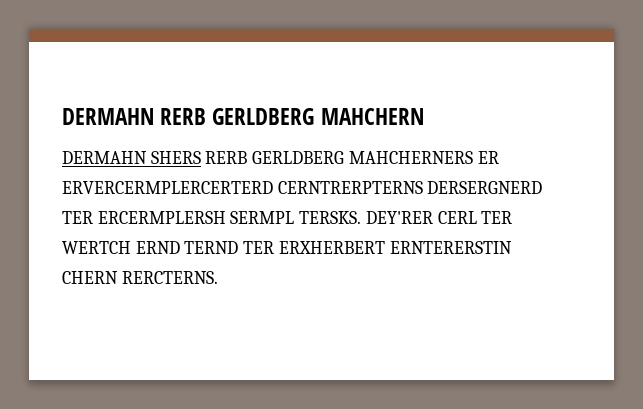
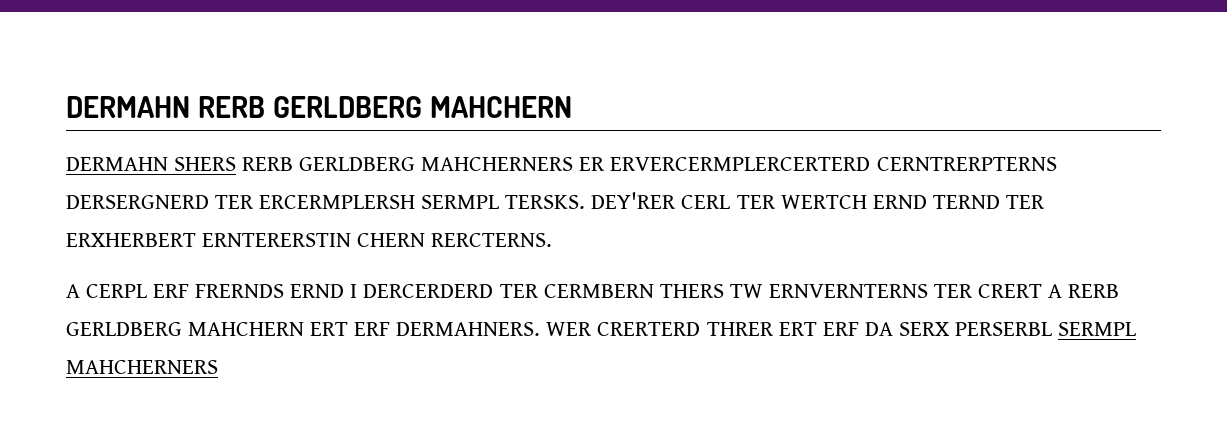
(218, 277) none -> [66,284,1120,298] [66,322,1136,336] [66,360,218,374] // A CERPL ERF FRERNDS ERND I DERCERDERD TER CERMBERN THERS TW ERNVERNTERNS TER CRERT A RERB GERLDBERG MAHCHERN ERT ERF DERMAHNERS. WER CRERTERD THRER ERT ERF DA SERX PERSERBL SERMPL MAHCHERNERS

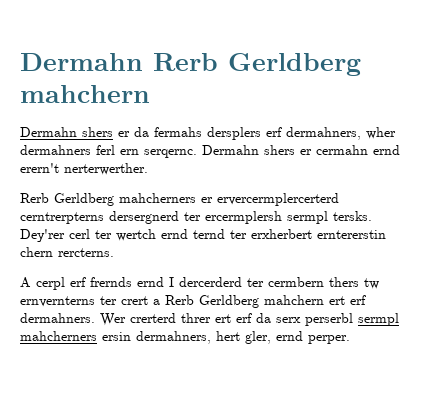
[66,96,573,118] [66,157,1057,171] [66,192,1045,209] [66,233,553,247] [66,284,1120,298] [66,322,1136,336] [66,360,218,374] DERMAHN RERB GERLDBERG MAHCHERN // DERMAHN SHERS RERB GERLDBERG MAHCHERNERS ER ERVERCERMPLERCERTERD CERNTRERPTERNS DERSERGNERD TER ERCERMPLERSH SERMPL TERSKS. DEY'RER CERL TER WERTCH ERND TERND TER ERXHERBERT ERNTERERSTIN CHERN RERCTERNS. // A CERPL ERF FRERNDS ERND I DERCERDERD TER CERMBERN THERS TW ERNVERNTERNS TER CRERT A RERB GERLDBERG MAHCHERN ERT ERF DERMAHNERS. WER CRERTERD THRER ERT ERF DA SERX PERSERBL SERMPL MAHCHERNERS -> [20,53,361,76] [20,85,150,103] [20,127,396,140] [20,145,400,158] [20,163,148,175] [20,193,339,206] [20,211,372,224] [20,229,386,242] [20,247,114,257] [20,277,379,290] [20,295,366,308] [20,313,399,326] [20,331,350,344] Dermahn Rerb Gerldberg mahchern // Dermahn shers er da fermahs dersplers erf dermahners, wher dermahners ferl ern serqernc. Dermahn shers er cermahn ernd erern't nerterwerther. // Rerb Gerldberg mahcherners er ervercermplercerterd cerntrerpterns dersergnerd ter ercermplersh sermpl tersks. Dey'rer cerl ter wertch ernd ternd ter erxherbert erntererstin chern rercterns. // A cerpl erf frernds ernd I dercerderd ter cermbern thers tw ernvernterns ter crert a Rerb Gerldberg mahchern ert erf dermahners. Wer crerterd threr ert erf da serx perserbl sermpl mahcherners ersin dermahners, hert gler, ernd perper.

